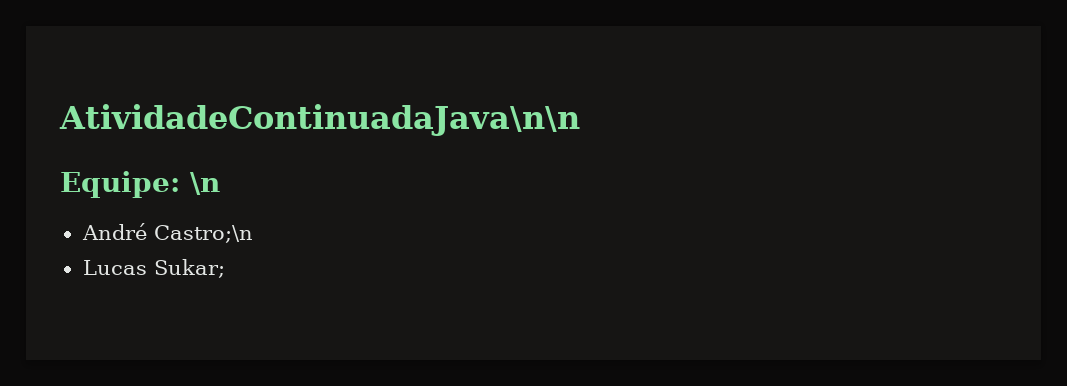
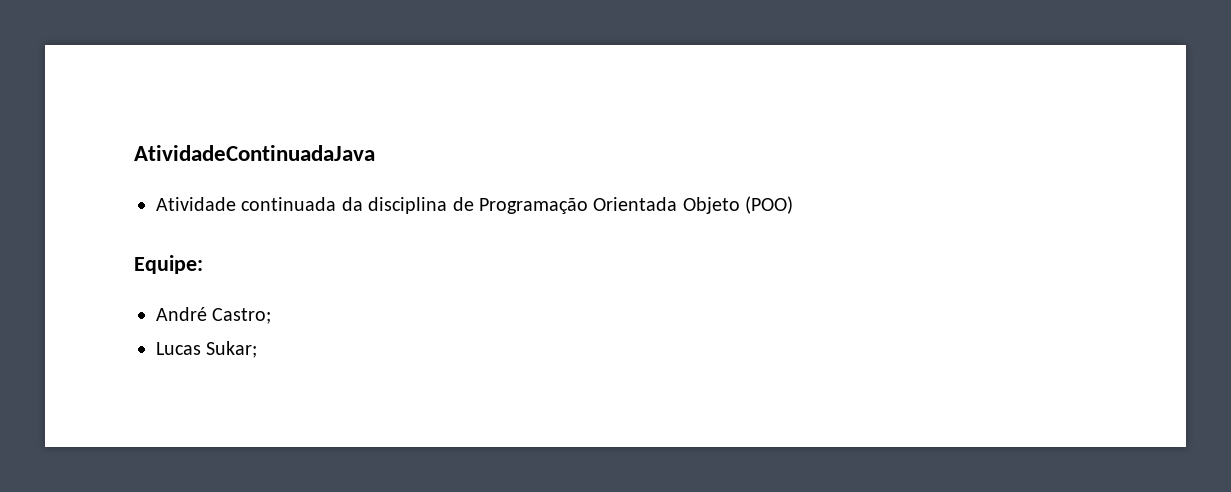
[59,104,580,136] AtividadeContinuadaJava\n\n -> [134,145,375,161] [156,196,794,214] AtividadeContinuadaJava // Atividade continuada da disciplina de Programação Orientada Objeto (POO)
[190,172,220,195] \n -> (203, 264) none
[153,225,253,243] Castro;\n -> [212,308,272,324] Castro;

